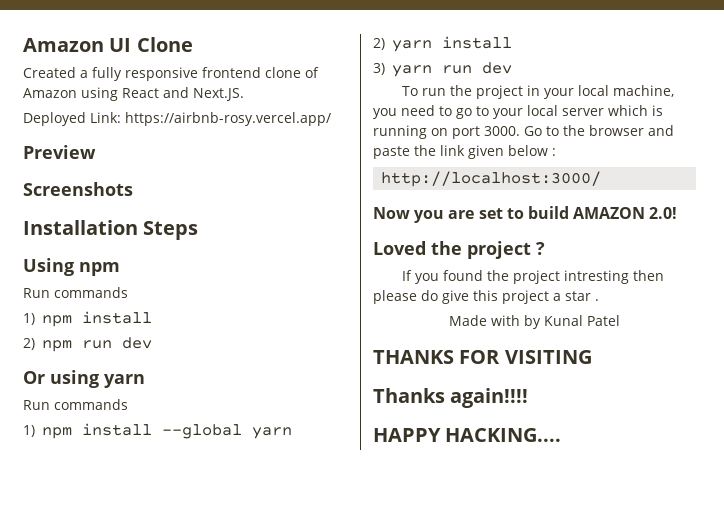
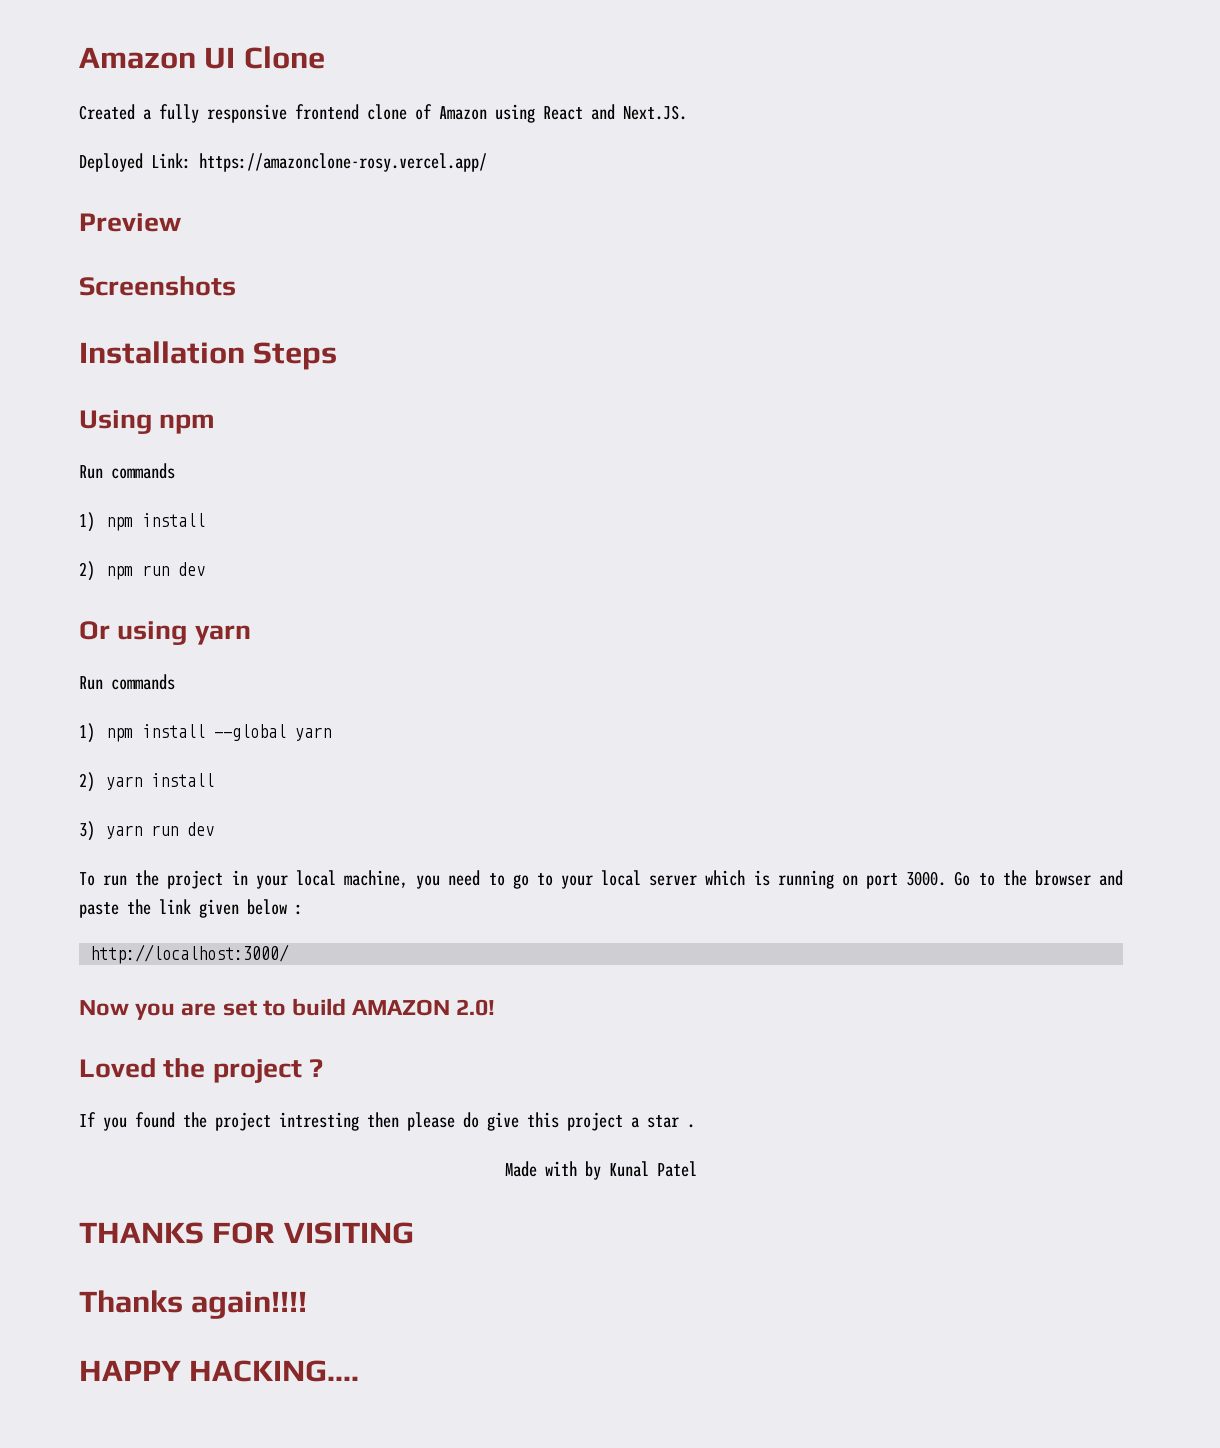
[125,112,331,126] https://airbnb-rosy.vercel.app/ -> [199,153,487,172] https://amazonclone-rosy.vercel.app/

